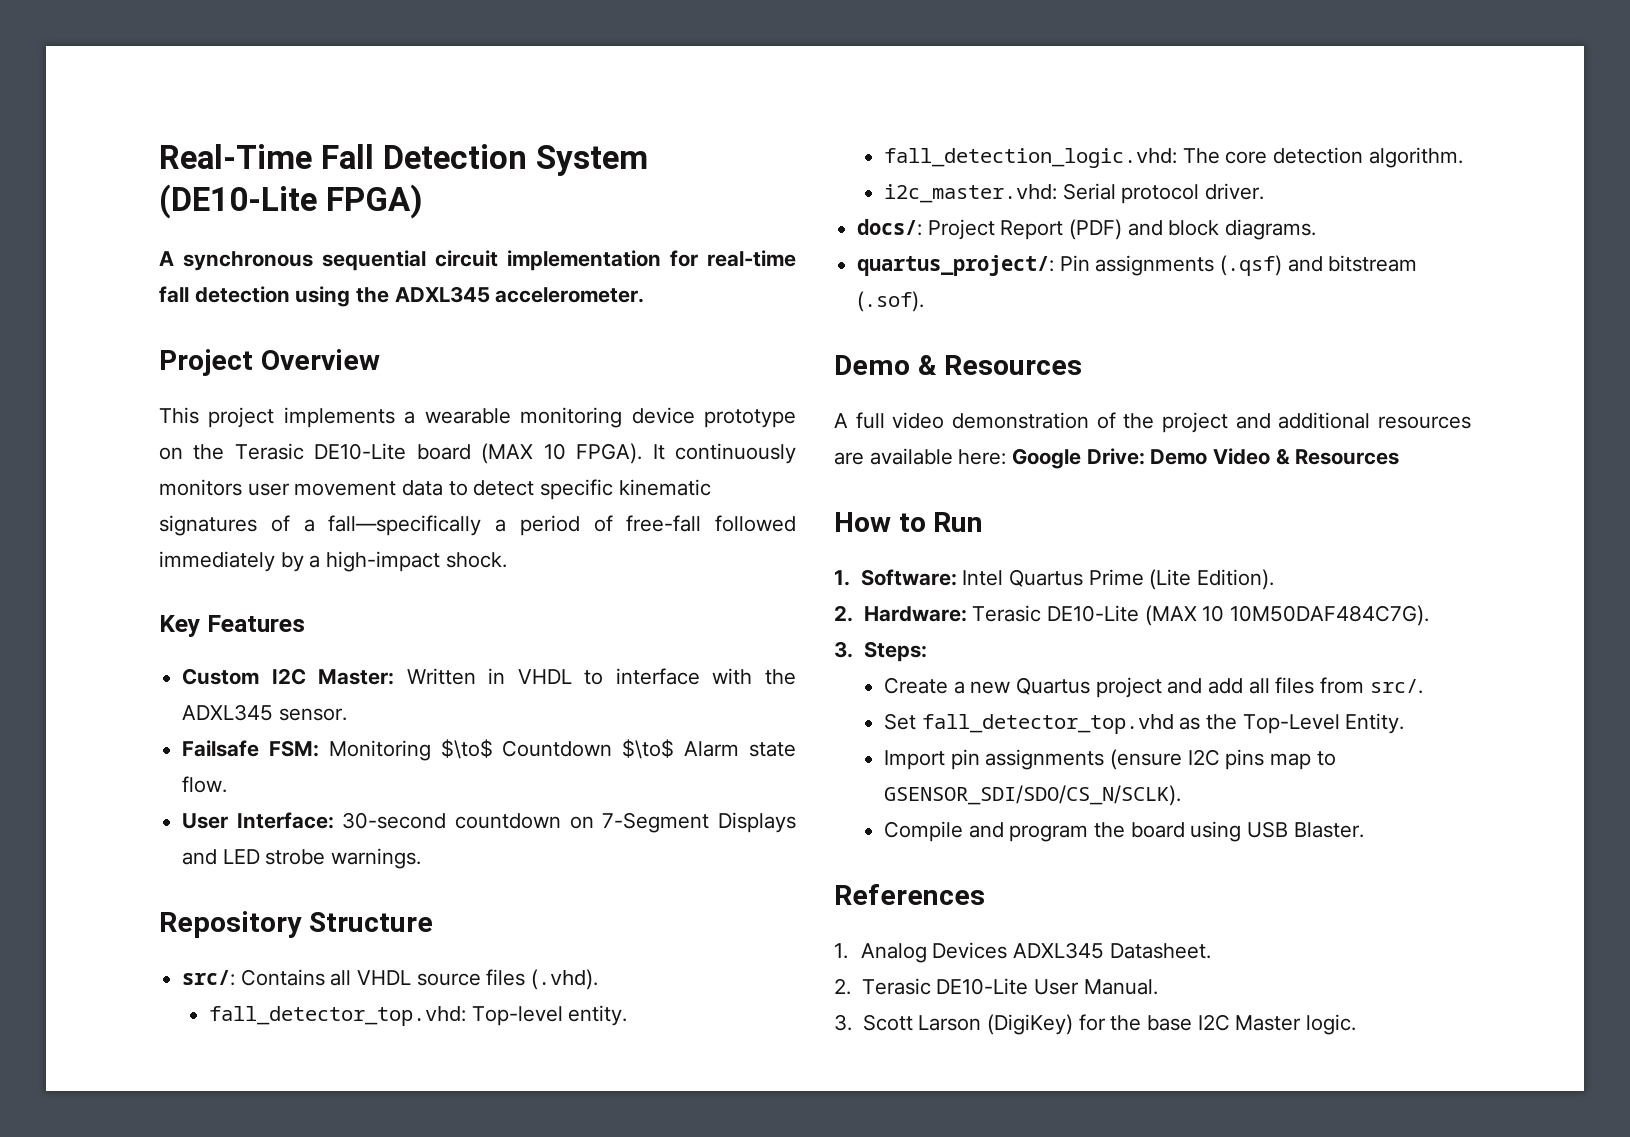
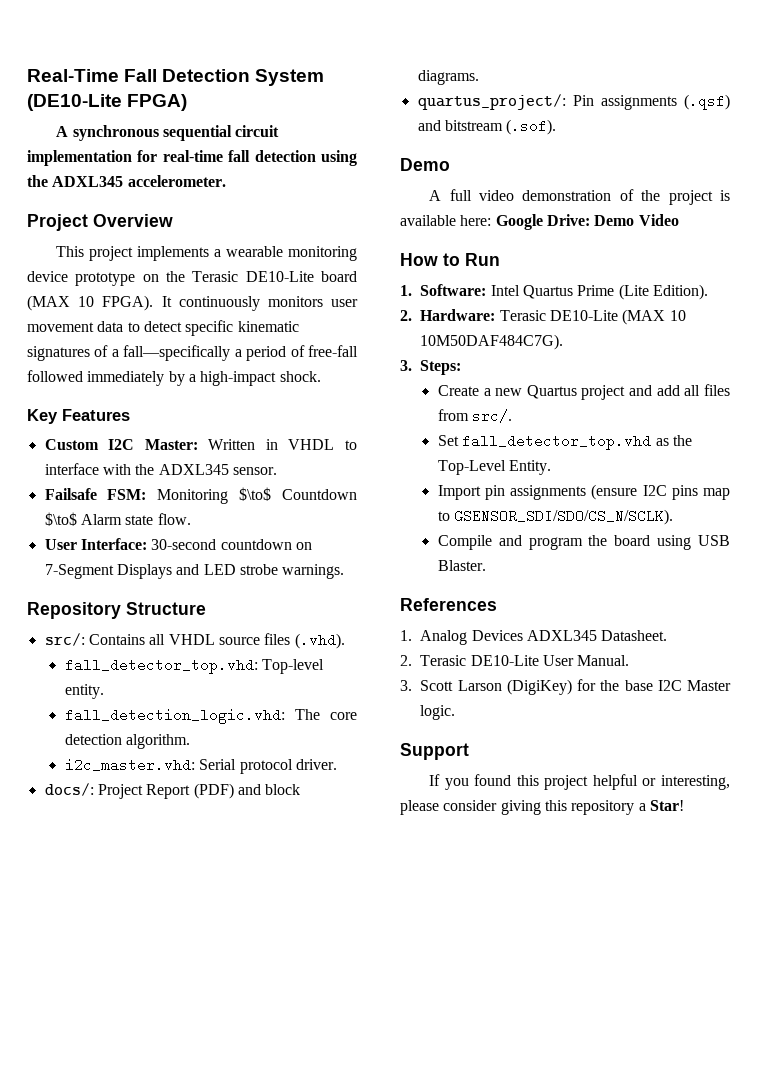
[917,355,1083,375] & Resources -> (450, 164) none
[1235,412,1471,429] [834,452,864,465] and additional resources are -> [720,190,730,201] is
[1275,448,1400,465] & Resources -> (679, 220) none
(1356, 1024) none -> [400,743,469,760] [429,774,730,790] [400,800,684,815] // Support // If you found this project helpful or interesting, please consider giving this repository a Star!

